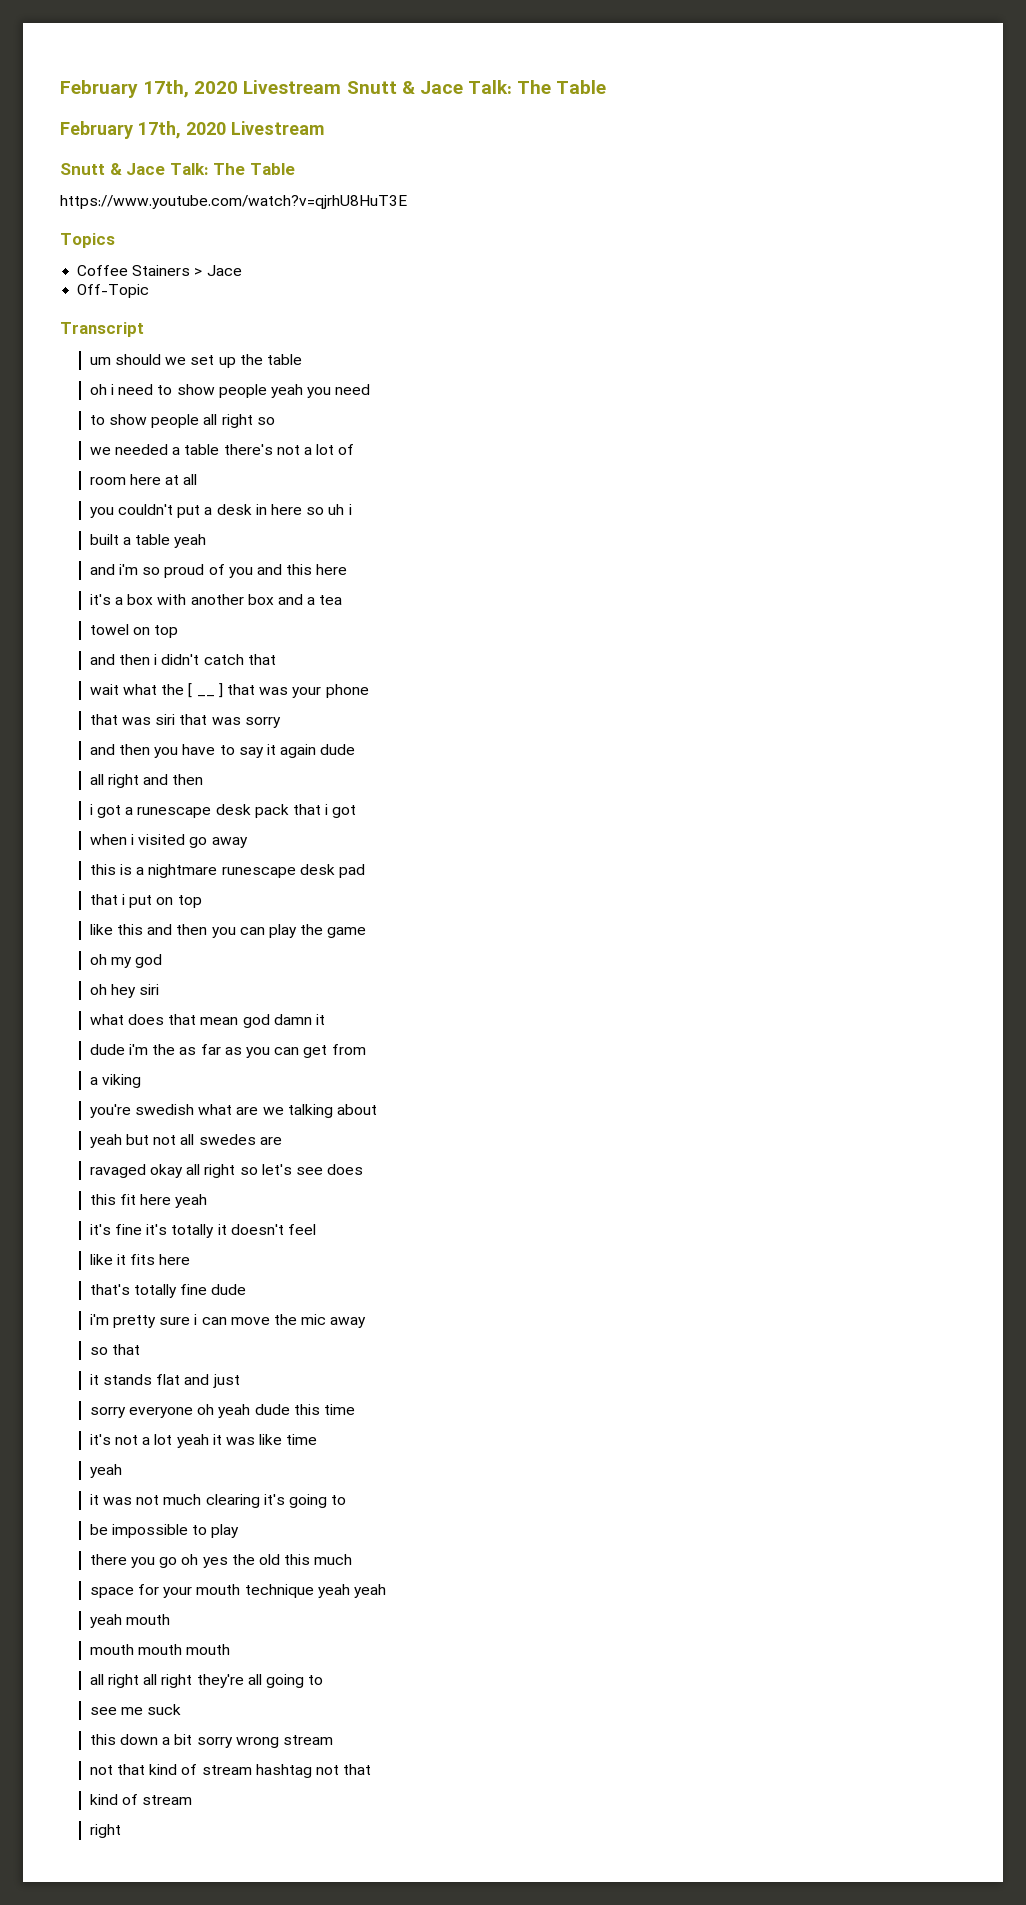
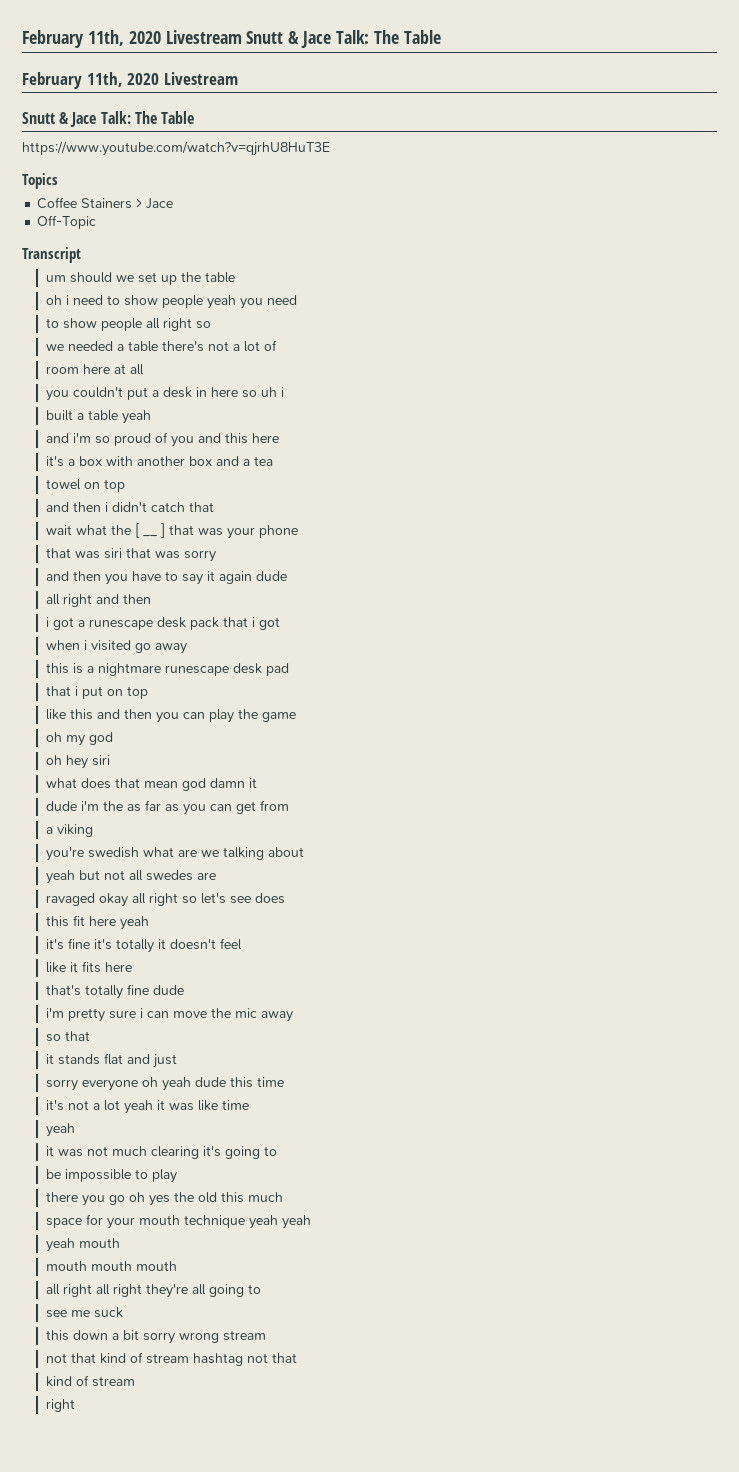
[60,80,190,98] February 17th, -> [22,30,124,48] February 11th,
[138,121,181,139] 17th, -> [86,72,123,87] 11th,

